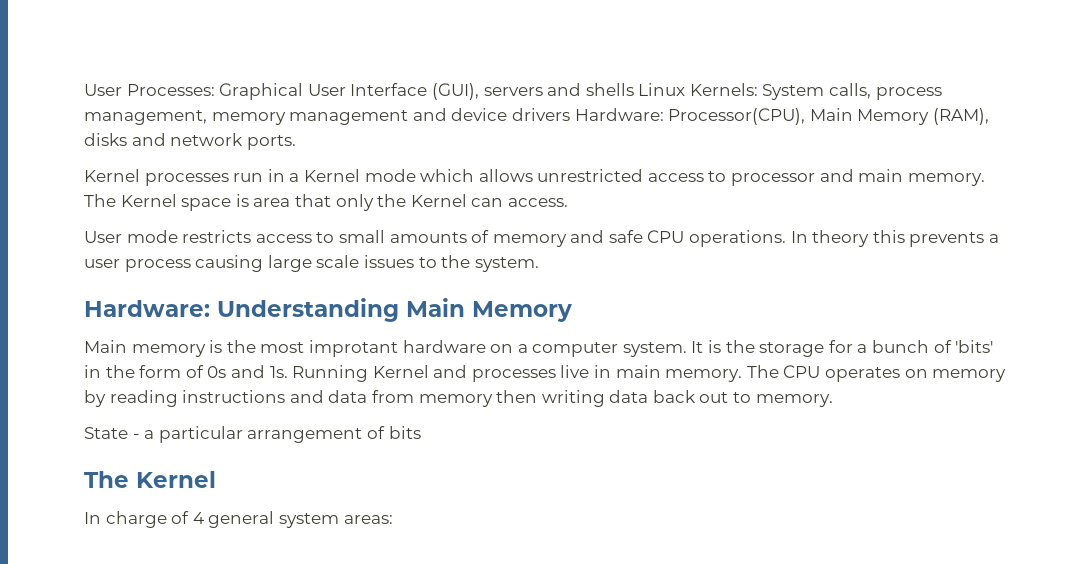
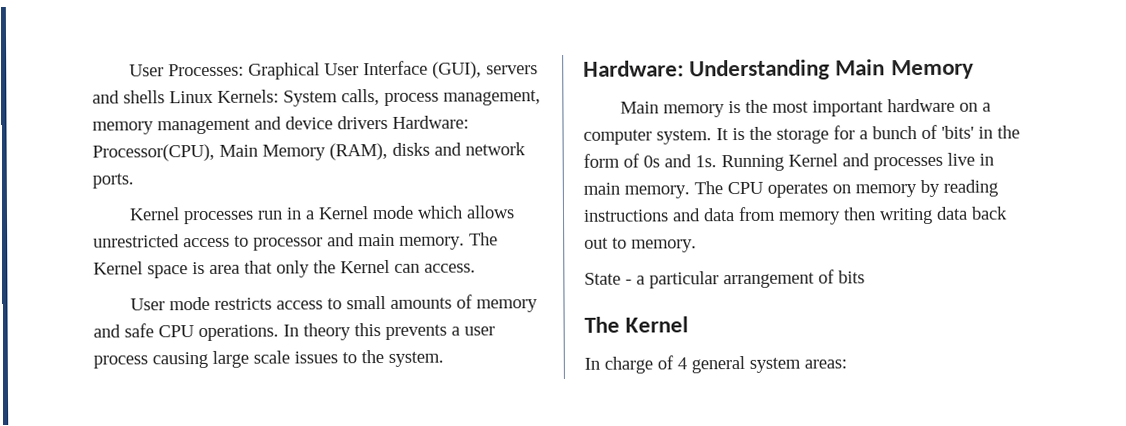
[308,340,398,357] improtant -> [811,100,884,117] important

